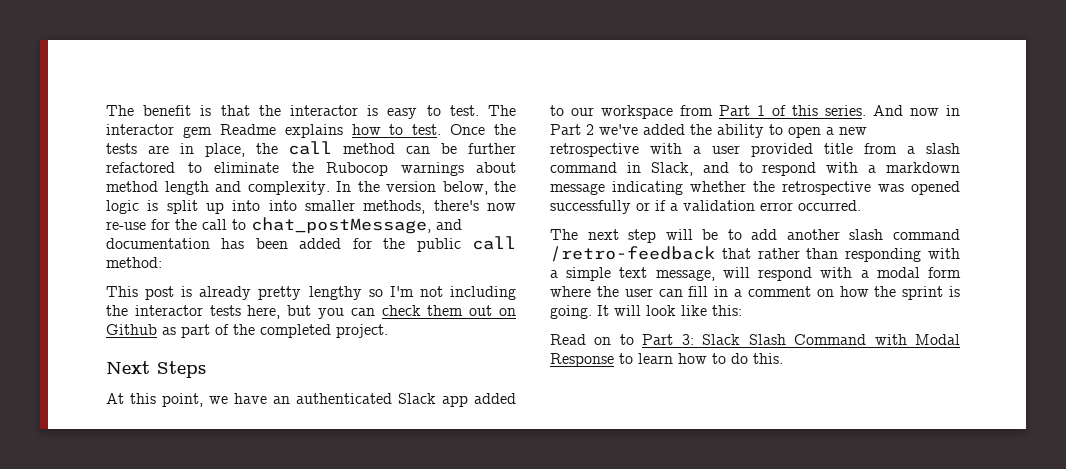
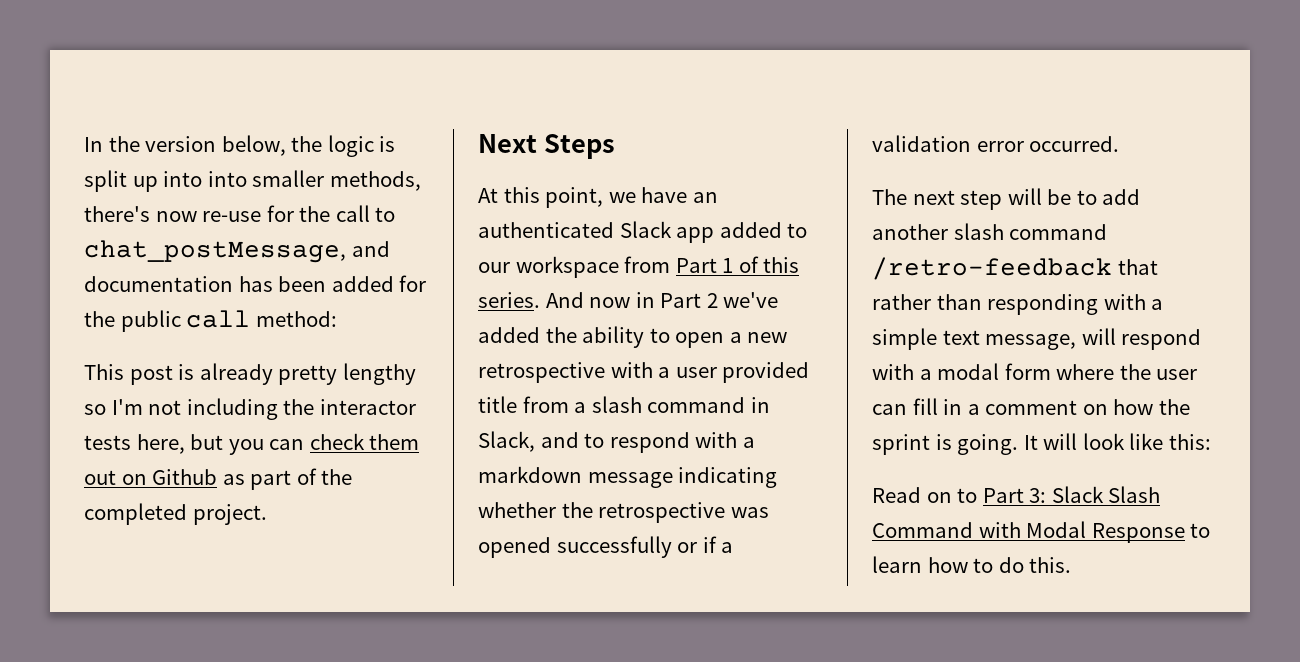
[106,105,516,119] [106,124,516,138] [106,141,516,157] [106,162,516,176] [106,181,330,195] The benefit is that the interactor is easy to test. The interactor gem Readme explains how to test. Once the tests are in place, the call method can be further refactored to eliminate the Rubocop warnings about method length and complexity. -> (84, 144) none

